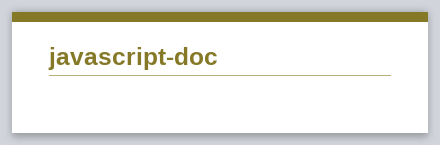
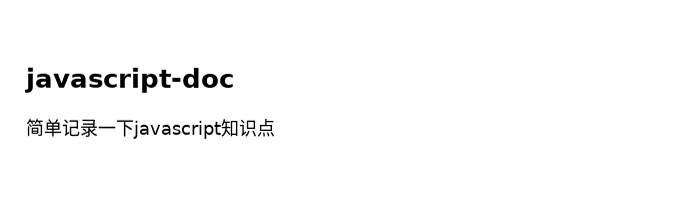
(218, 58) none -> [25,118,275,139] // 简单记录一下javascript知识点

